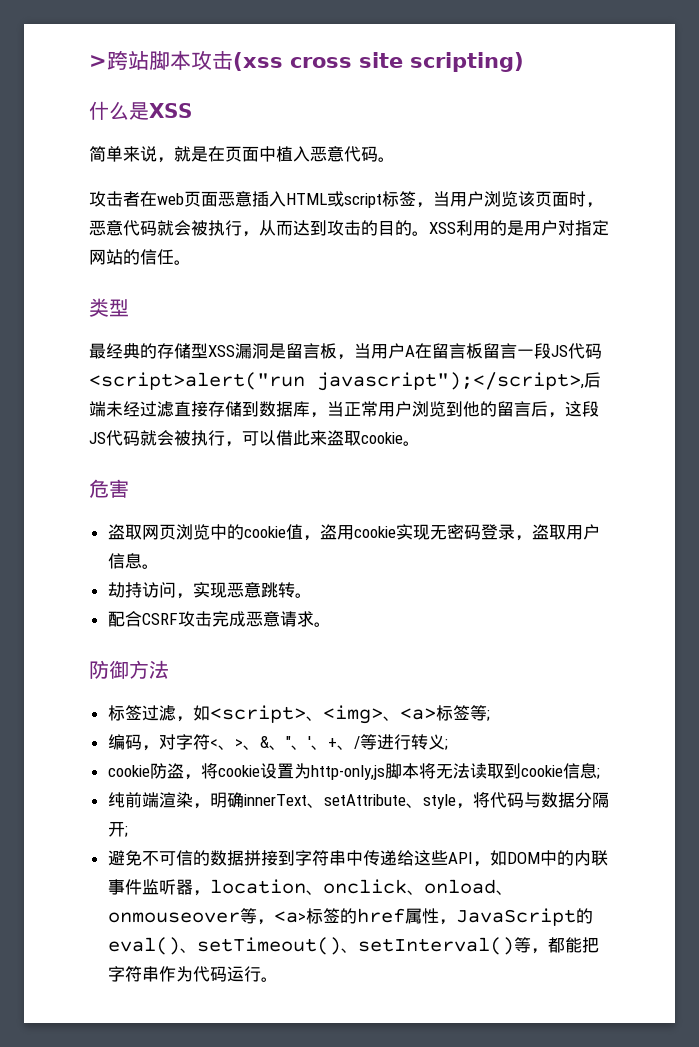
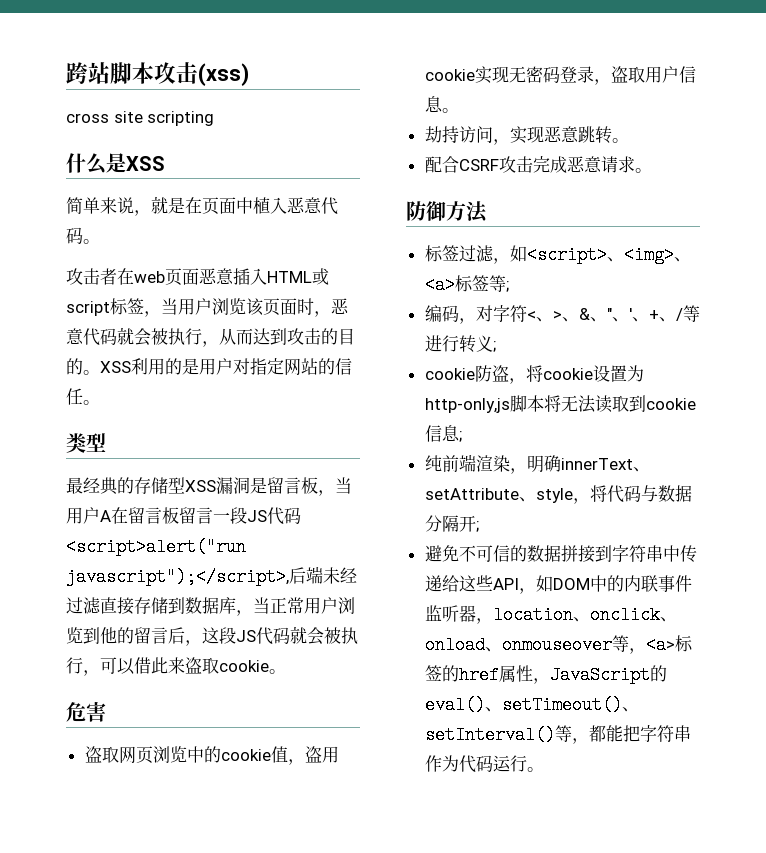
[89,55,107,68] > -> (66, 73) none
[233,52,283,71] (xss -> [198,63,249,86] (xss) //
[410,52,524,72] scripting) -> [147,111,215,126] scripting

